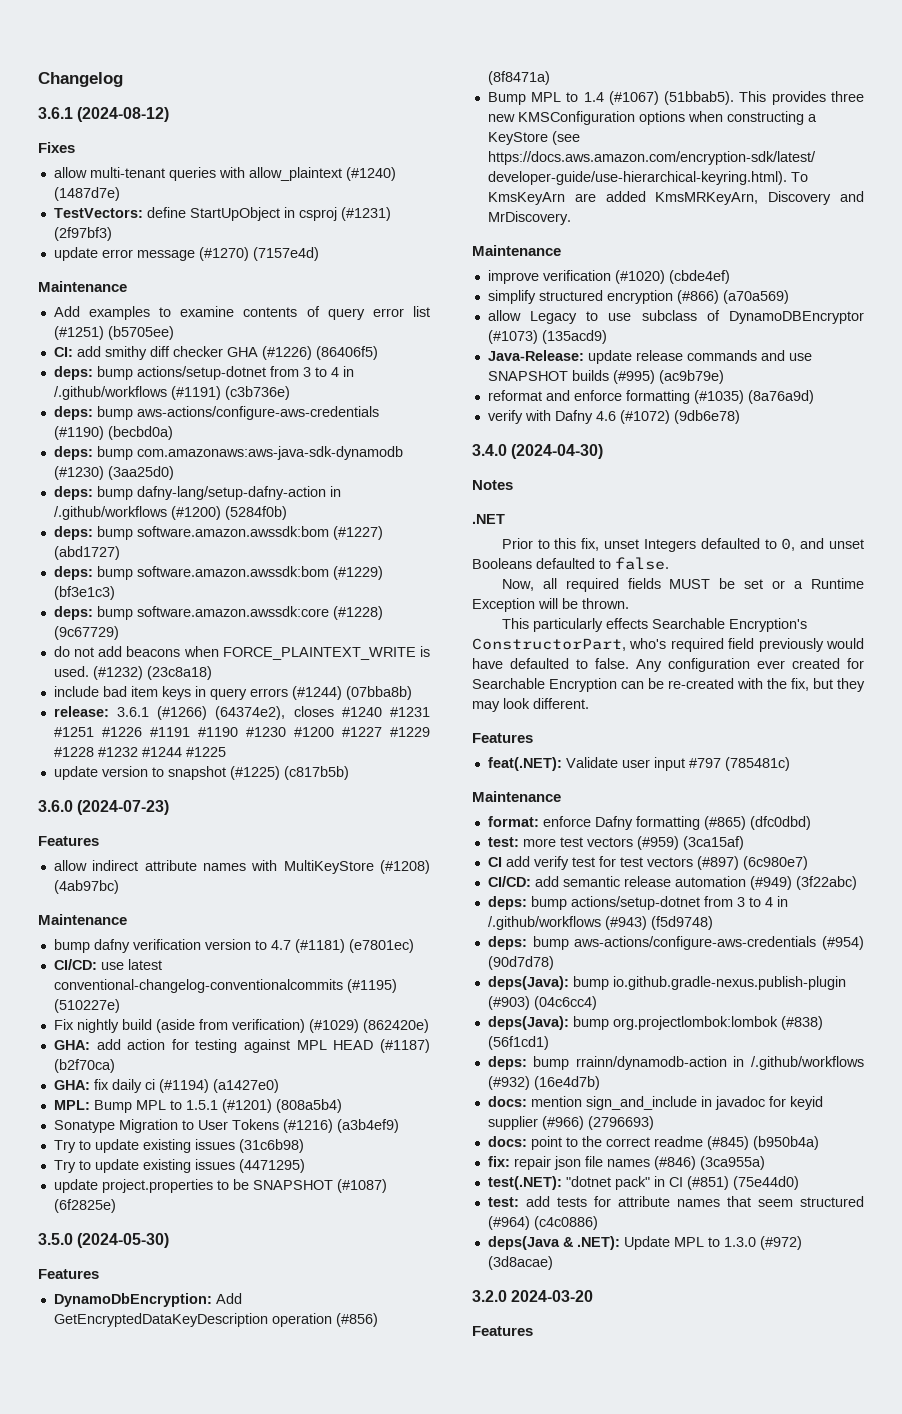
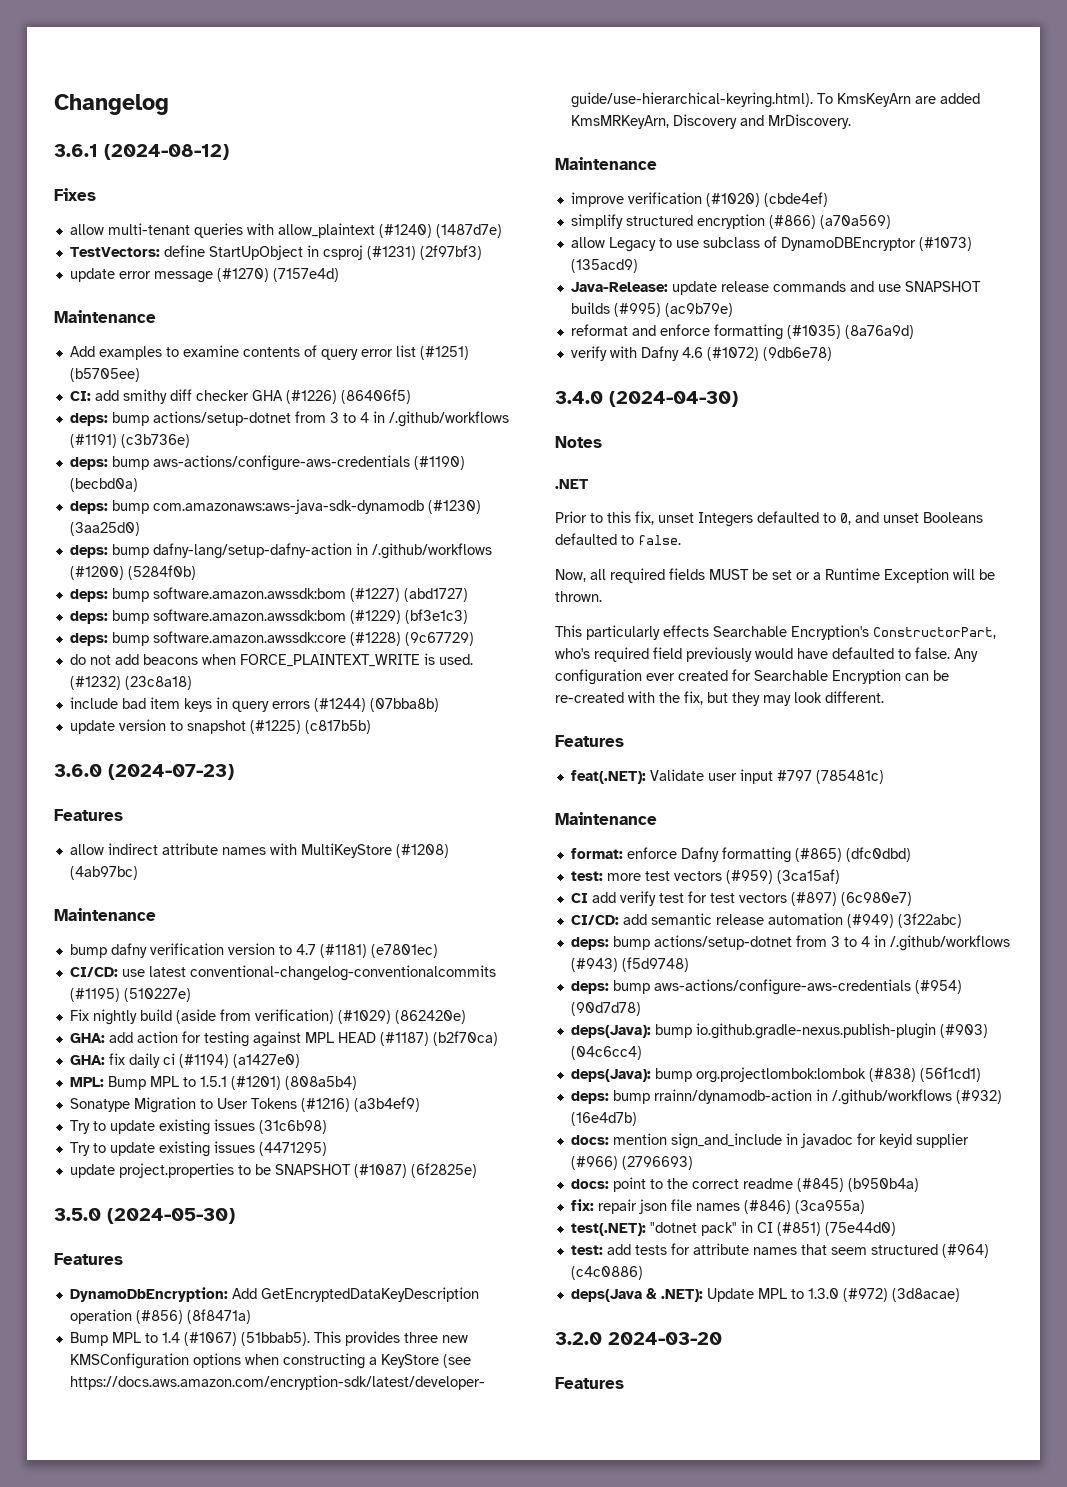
[53,706,431,720] [53,727,431,737] [53,747,226,757] // release: 3.6.1 (#1266) (64374e2), closes #1240 #1231 #1251 #1226 #1191 #1190 #1230 #1200 #1227 #1229 #1228 #1232 #1244 #1225 -> (439, 705) none

